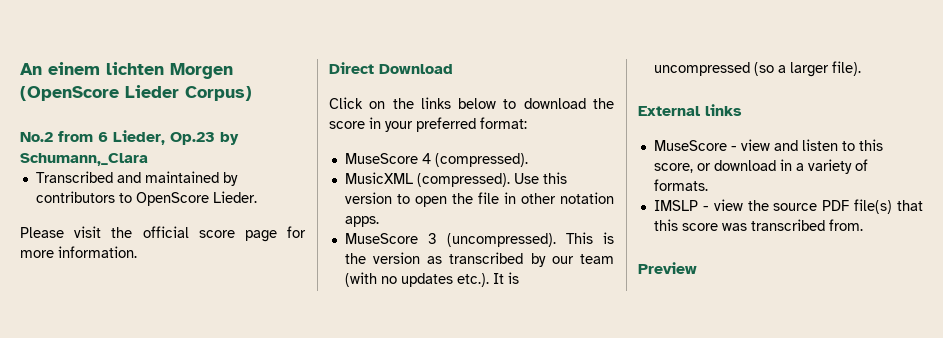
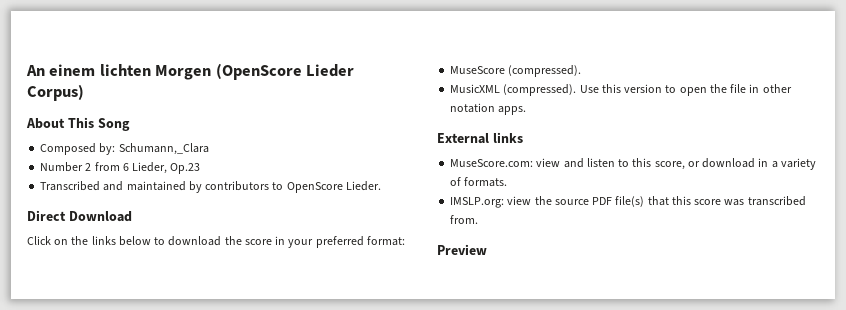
[20,132,53,142] No.2 -> [26,117,130,131] [40,143,209,155] [40,162,92,172] About This Song // Composed by: Schumann,_Clara // Number 2
[220,132,239,145] [20,153,148,166] by Schumann,_Clara -> (201, 168) none
[20,226,306,242] [20,246,137,258] // Please visit the official score page for more information. -> (381, 186) none
[421,153,431,164] 4 -> (506, 70) none
[344,232,614,247] [344,252,614,267] [344,272,519,287] [653,61,861,77] // MuseScore 3 (uncompressed). This is the version as transcribed by our team (with no updates etc.). It is uncompressed (so a larger file). -> (527, 110) none
[653,140,737,151] MuseScore - -> [450,159,534,167] MuseScore.com:
[653,200,709,211] IMSLP - -> [450,197,505,208] IMSLP.org:

